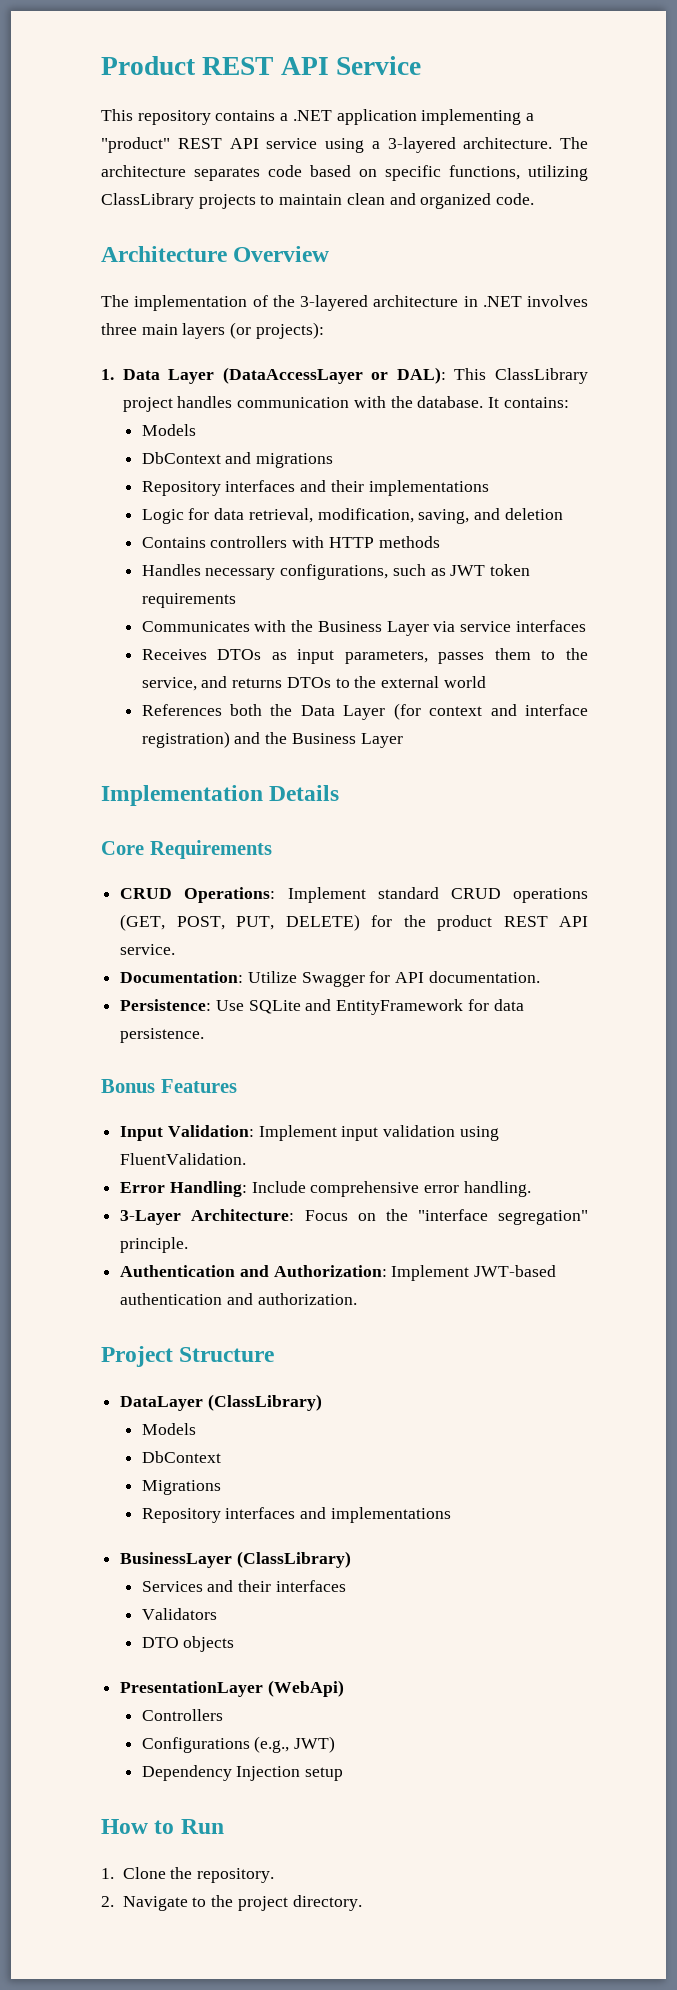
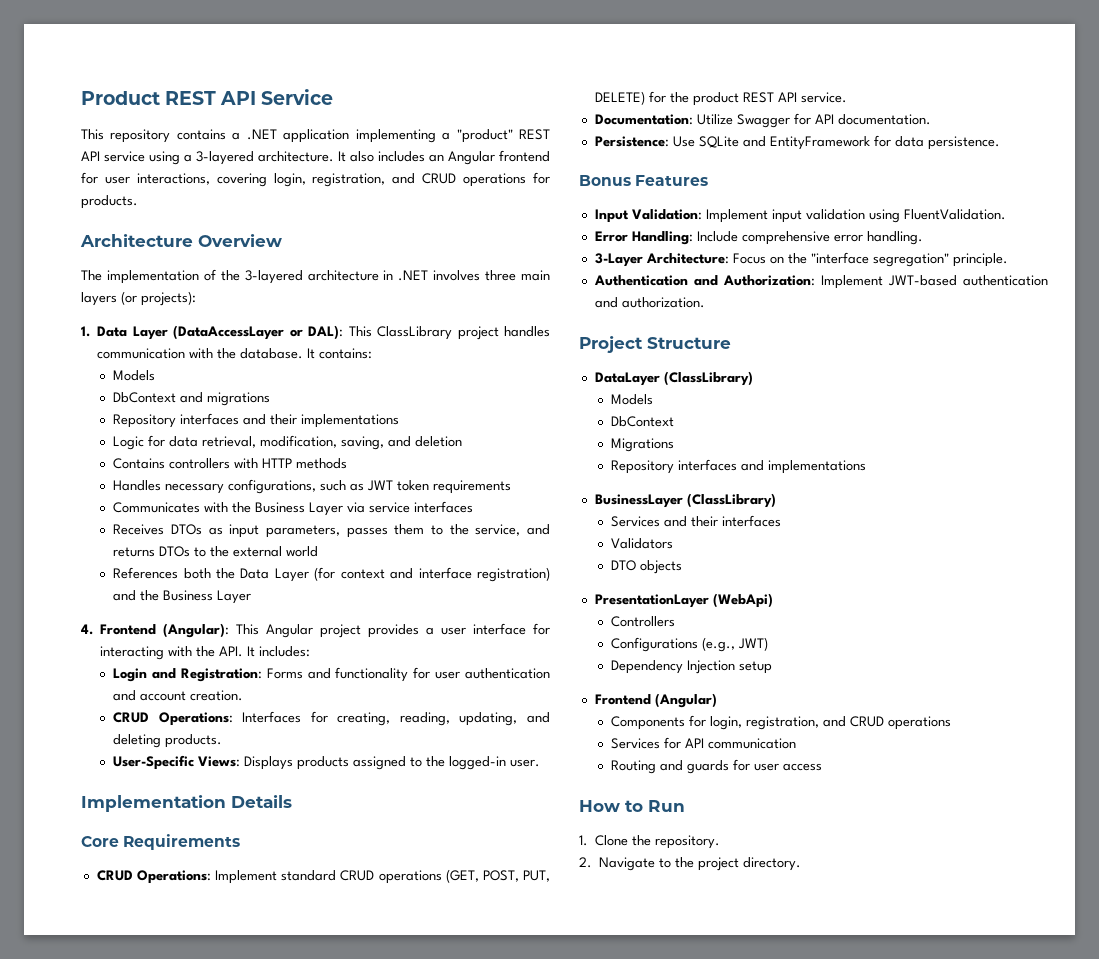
[560,137,588,149] [101,165,588,181] [101,193,535,209] The architecture separates code based on specific functions, utilizing ClassLibrary projects to maintain clean and organized code. -> [338,150,550,165] [81,172,551,187] [81,195,138,209] It also includes an Angular frontend for user interactions, covering login, registration, and CRUD operations for products.
(403, 740) none -> [81,623,550,638] [100,646,311,660] [113,667,550,682] [113,690,244,701] [113,711,550,726] [113,734,223,748] [113,755,541,770] // 4. Frontend (Angular): This Angular project provides a user interface for interacting with the API. It includes: // Login and Registration: Forms and functionality for user authentication and account creation. // CRUD Operations: Interfaces for creating, reading, updating, and deleting products. // User-Specific Views: Displays products assigned to the logged-in user.
(344, 1774) none -> [594,693,717,708] [611,715,952,730] [611,737,797,749] [611,759,823,774] // Frontend (Angular) // Components for login, registration, and CRUD operations // Services for API communication // Routing and guards for user access

